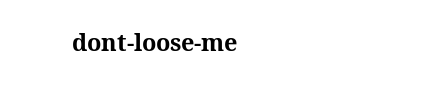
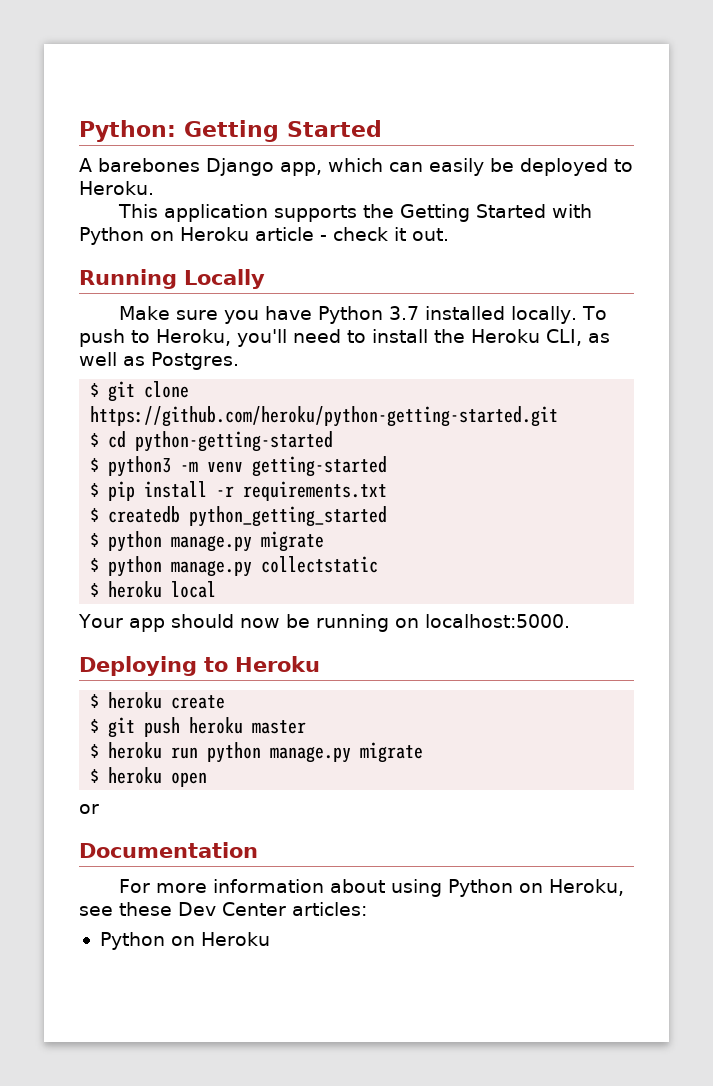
[72,33,237,51] dont-loose-me -> [79,120,382,142] [79,158,633,176] [79,181,154,195] [118,204,593,222] [79,227,449,245] [79,269,265,289] [119,306,608,324] [79,329,610,347] [79,352,239,370] [90,381,190,402] [90,406,559,427] [90,431,334,452] [90,456,388,477] [90,481,388,501] [90,506,388,527] [90,531,325,552] [90,556,379,577] [90,581,217,598] [78,614,570,632] [79,656,320,676] [90,692,226,709] [90,717,307,738] [90,742,424,763] [90,767,208,787] [79,804,99,814] [79,842,258,858] [119,879,625,897] [79,902,367,916] [99,932,270,950] Python: Getting Started // A barebones Django app, which can easily be deployed to Heroku. // This application supports the Getting Started with Python on Heroku article - check it out. // Running Locally // Make sure you have Python 3.7 installed locally. To push to Heroku, you'll need to install the Heroku CLI, as well as Postgres. // $ git clone https://github.com/heroku/python-getting-started.git // $ cd python-getting-started // $ python3 -m venv getting-started // $ pip install -r requirements.txt // $ createdb python_getting_started // $ python manage.py migrate // $ python manage.py collectstatic // $ heroku local // Your app should now be running on localhost:5000. // Deploying to Heroku // $ heroku create // $ git push heroku master // $ heroku run python manage.py migrate // $ heroku open // or // Documentation // For more information about using Python on Heroku, see these Dev Center articles: // Python on Heroku

